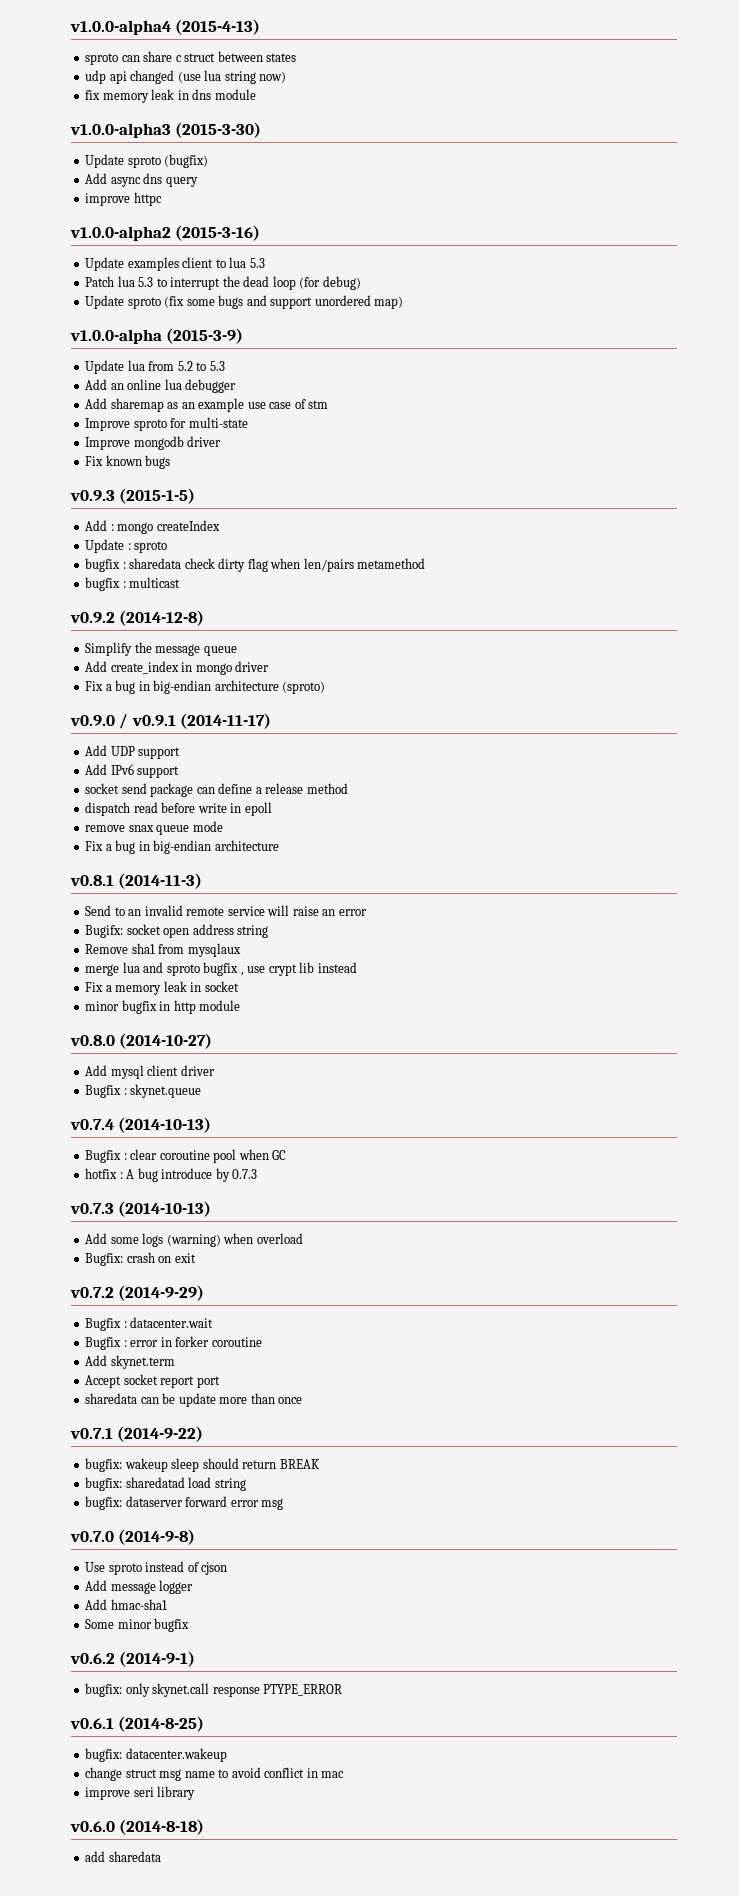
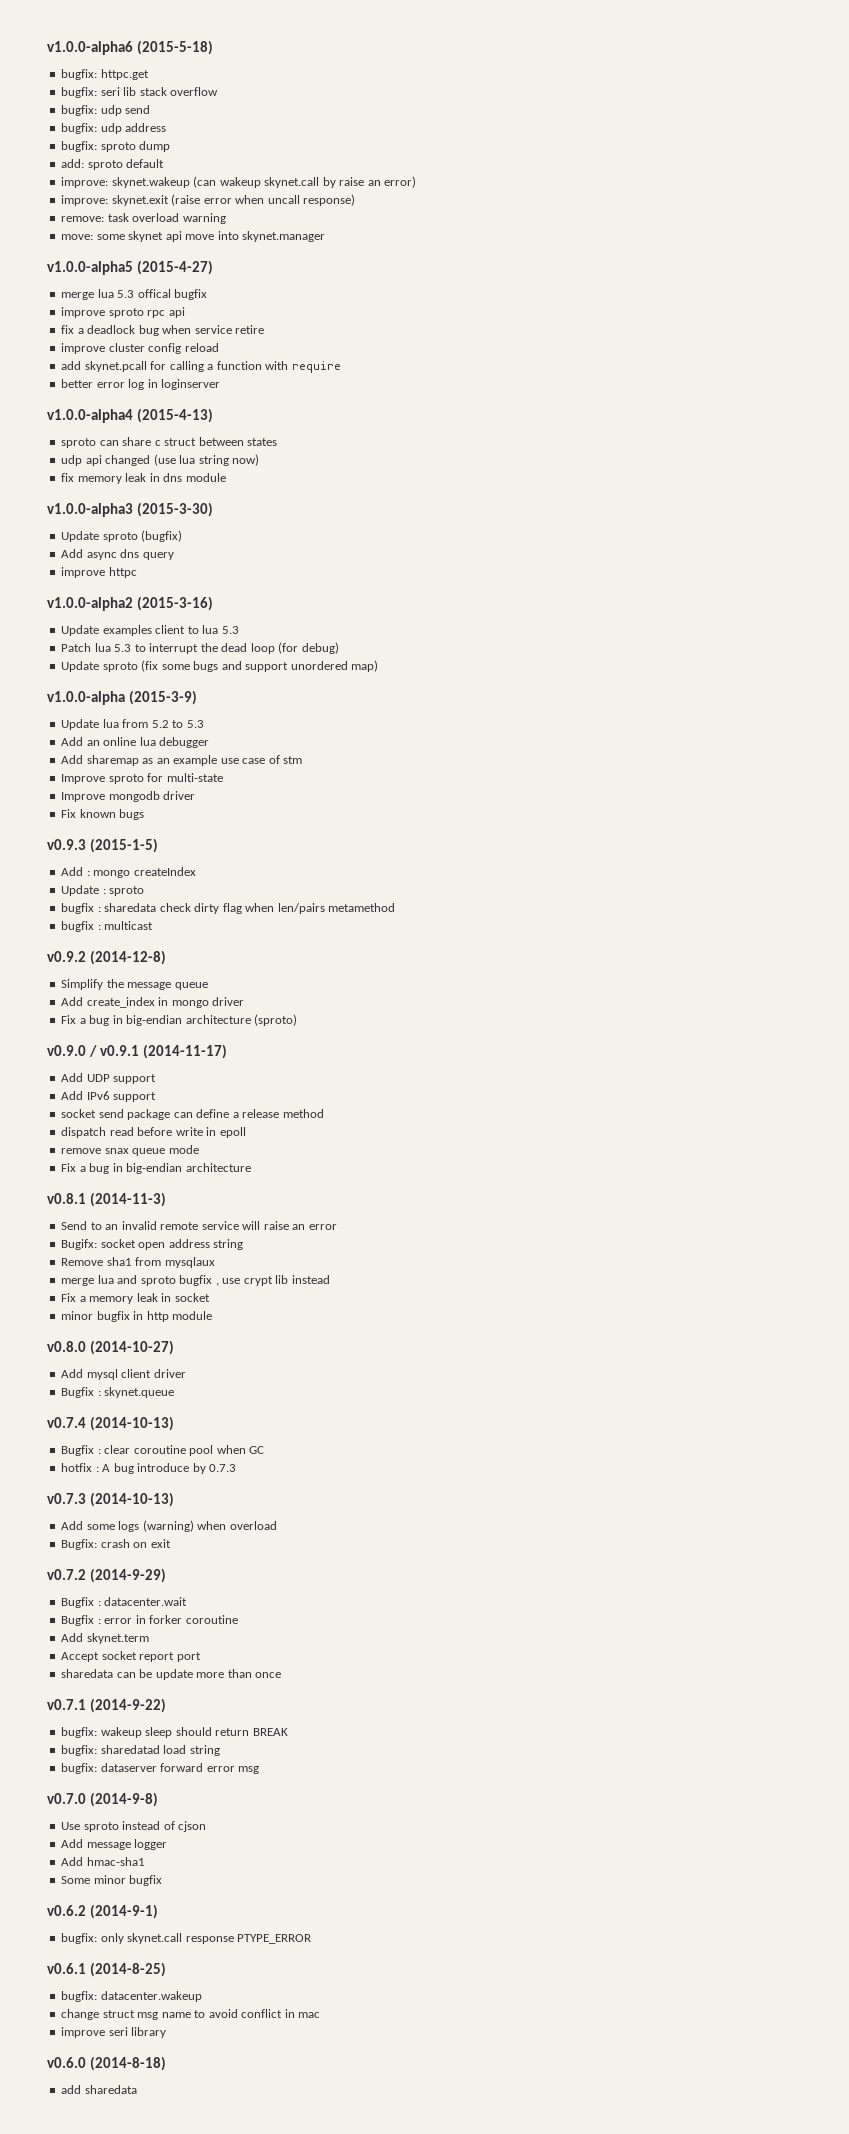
(70, 27) none -> [47,40,213,55] [61,69,149,80] [61,87,219,98] [61,105,151,116] [61,123,167,134] [61,141,171,152] [61,159,165,170] [61,176,417,188] [61,194,356,206] [61,213,226,224] [61,231,326,242] [47,260,213,275] [61,289,208,300] [61,307,185,318] [61,325,265,336] [61,343,219,354] [61,361,341,373] [61,379,221,390] v1.0.0-alpha6 (2015-5-18) // bugfix: httpc.get // bugfix: seri lib stack overflow // bugfix: udp send // bugfix: udp address // bugfix: sproto dump // add: sproto default // improve: skynet.wakeup (can wakeup skynet.call by raise an error) // improve: skynet.exit (raise error when uncall response) // remove: task overload warning // move: some skynet api move into skynet.manager // v1.0.0-alpha5 (2015-4-27) // merge lua 5.3 offical bugfix // improve sproto rpc api // fix a deadlock bug when service retire // improve cluster config reload // add skynet.pcall for calling a function with require // better error log in loginserver //

